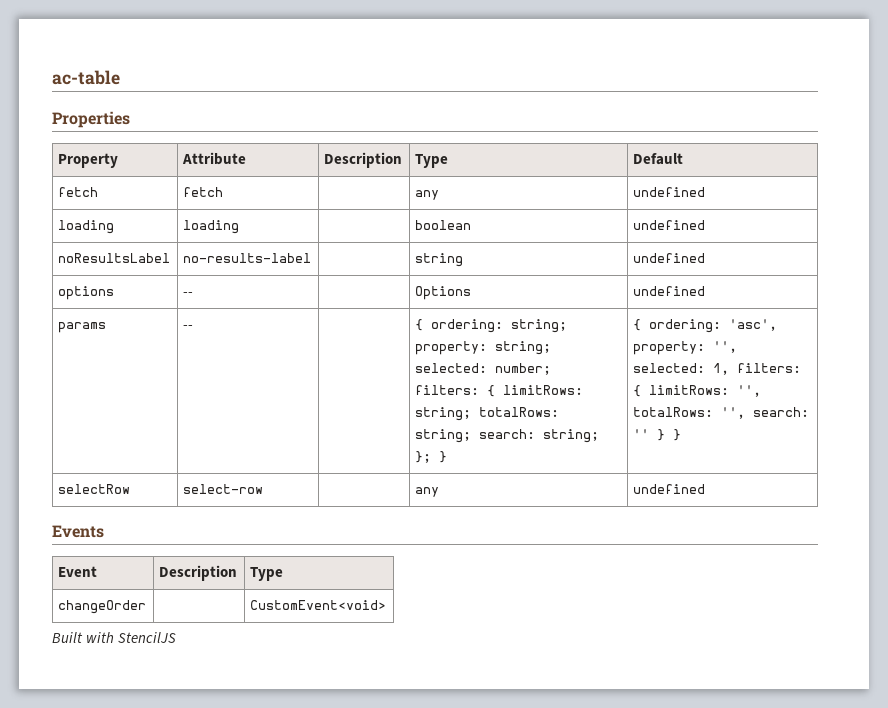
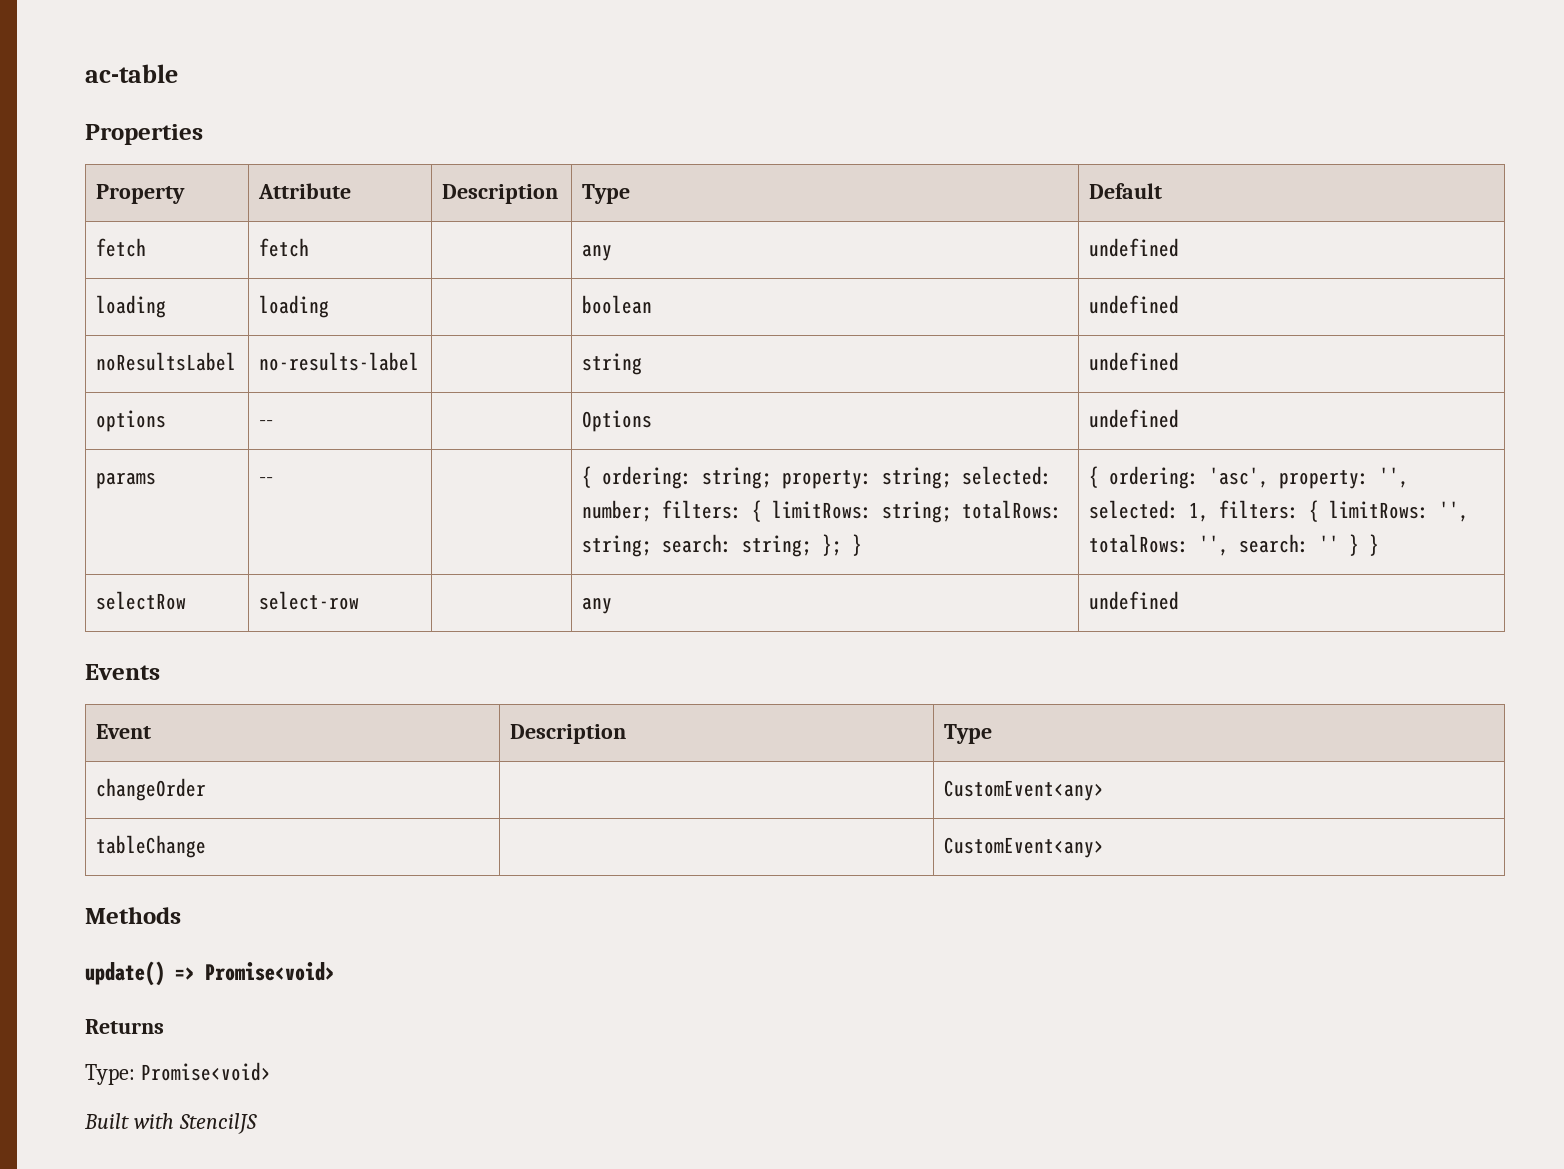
[250,600,387,610] CustomEvent<void> -> [944,780,1105,801] [96,835,207,858] [944,837,1105,858] [85,907,181,924] [85,961,335,986] [85,1019,164,1034] [85,1062,271,1085] CustomEvent<any> // tableChange | | CustomEvent<any> // Methods // update() => Promise<void> // Returns // Type: Promise<void>

